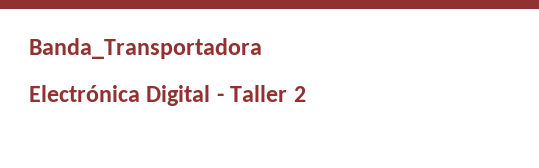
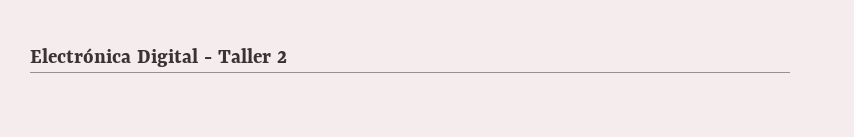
[29,38,262,59] Banda_Transportadora // -> (30, 55) none

